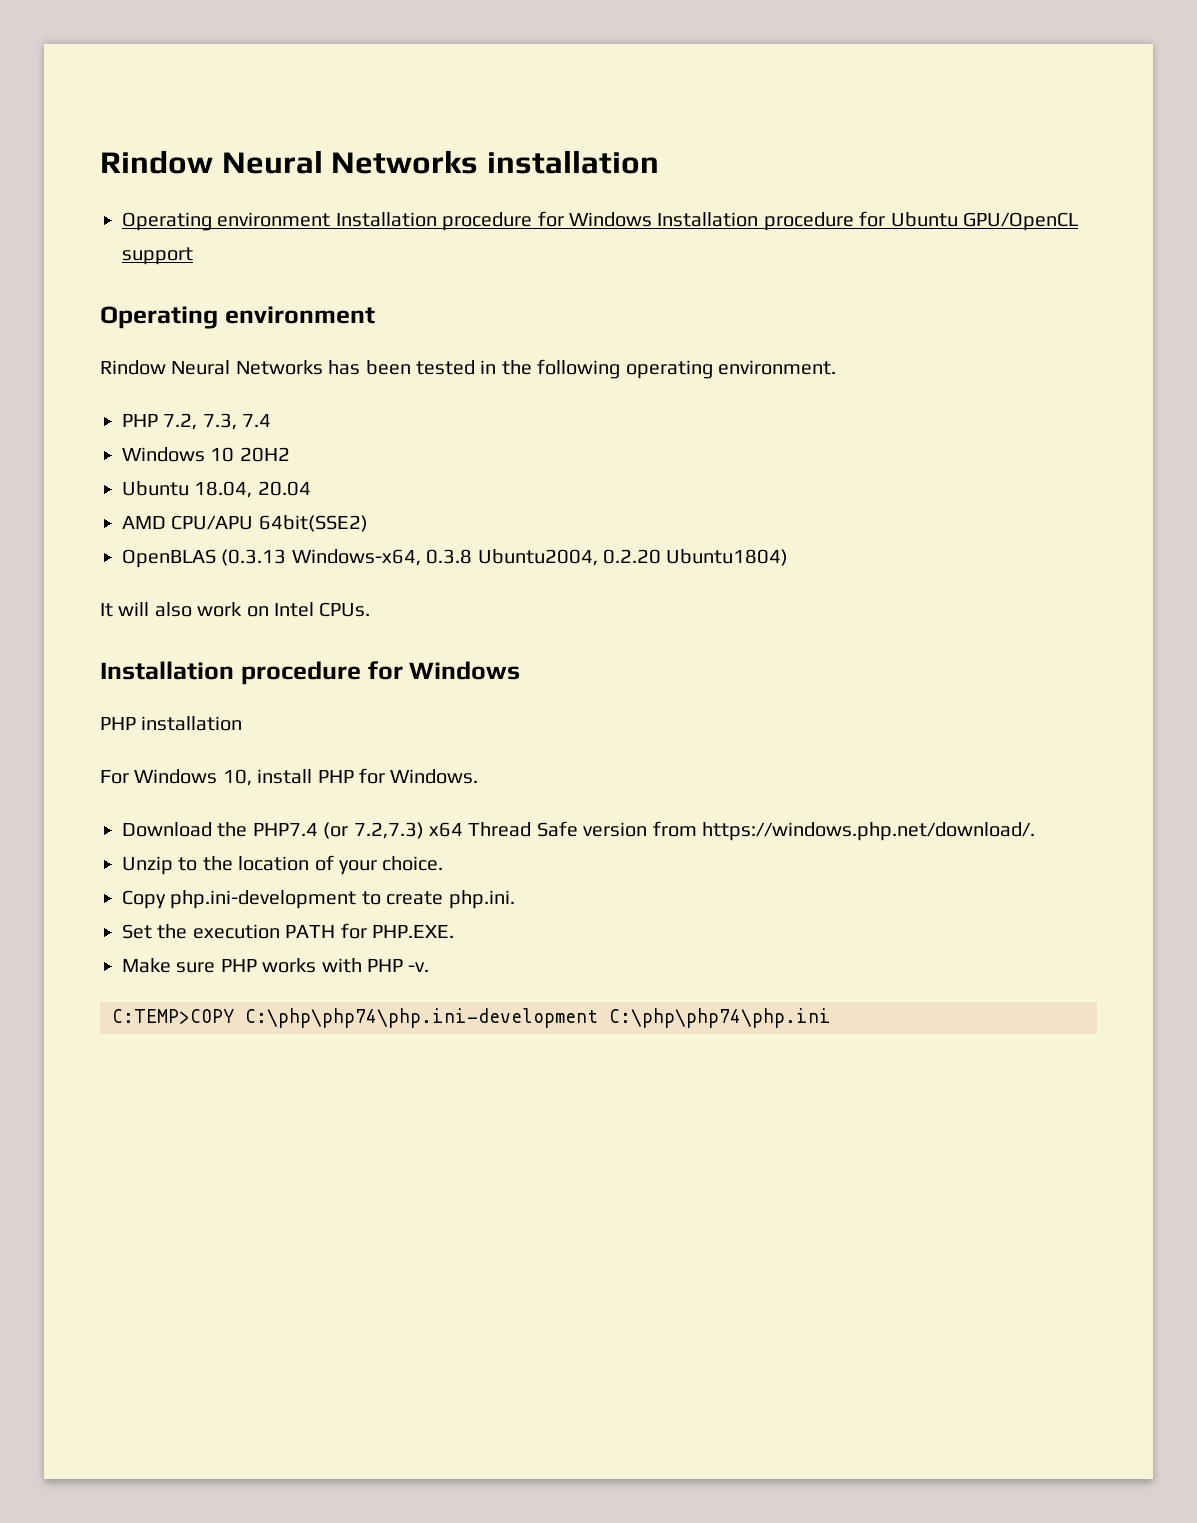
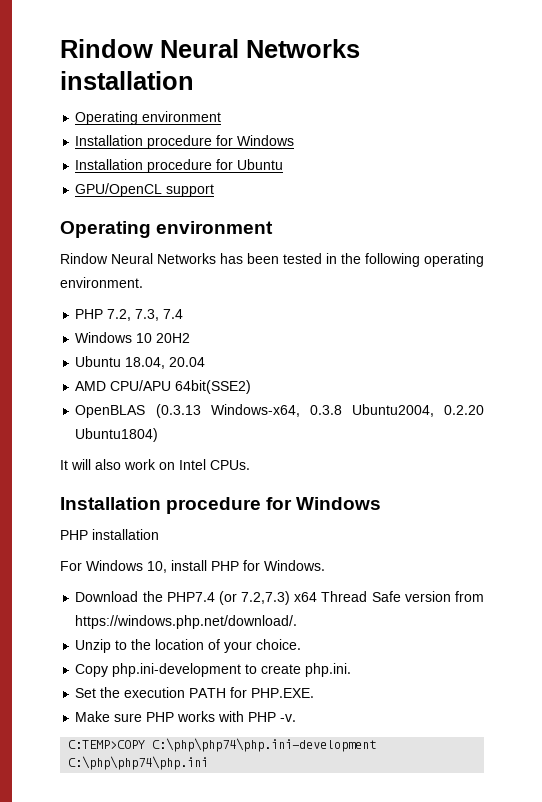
[335,211,652,231] Installation procedure for Windows -> [75,135,295,149] // Installation procedure for Windows //
(958, 219) none -> (284, 164) //

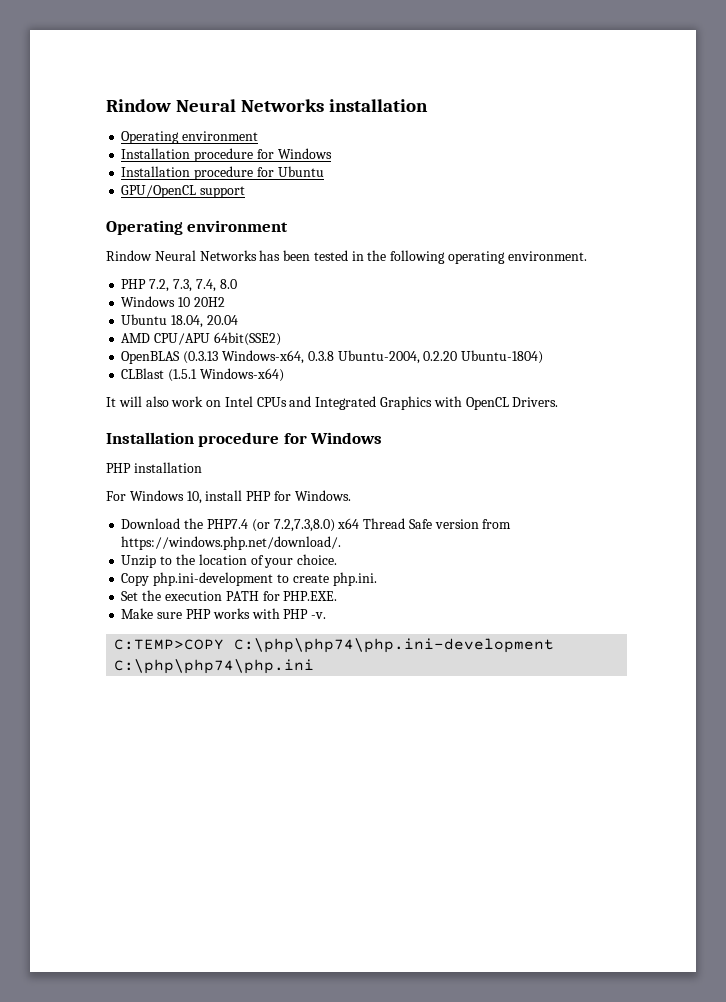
[163,309,184,319] 7.4 -> [195,279,237,292] 7.4, 8.0
[351,404,484,417] [75,428,159,442] Ubuntu2004, 0.2.20 Ubuntu1804) -> [337,350,544,364] [121,368,284,382] Ubuntu-2004, 0.2.20 Ubuntu-1804) // CLBlast (1.5.1 Windows-x64)
[210,460,250,470] CPUs. -> [256,396,559,410] CPUs and Integrated Graphics with OpenCL Drivers.
[241,591,291,605] 7.2,7.3) -> [273,519,335,532] 7.2,7.3,8.0)

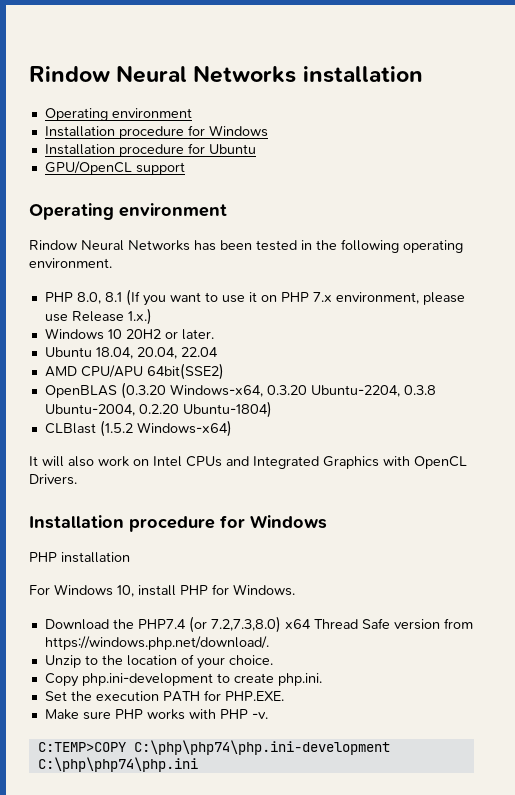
[149,279,237,292] 7.2, 7.3, 7.4, 8.0 -> [76,289,465,306] [44,308,152,325] 8.0, 8.1 (If you want to use it on PHP 7.x environment, please use Release 1.x.)
(225, 302) none -> [164,329,214,340] or later.
[206,315,238,325] 20.04 -> [136,347,218,359] 20.04, 22.04
[183,350,304,364] (0.3.13 Windows-x64, -> [120,382,400,399] (0.3.20 Windows-x64, 0.3.20 Ubuntu-2204,
[168,369,198,382] (1.5.1 -> [99,420,133,437] (1.5.2

